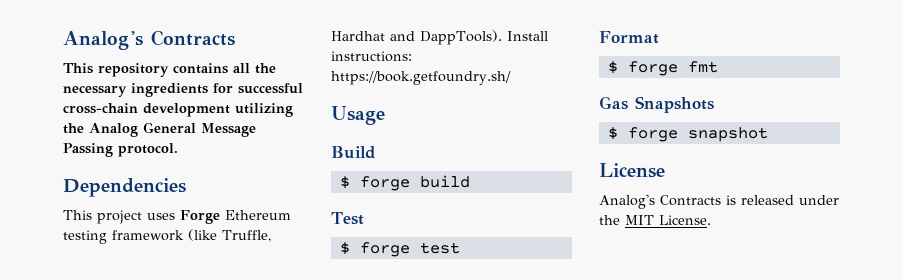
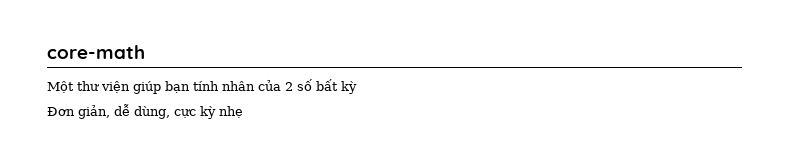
[63,30,235,50] [63,63,276,77] [63,83,303,97] [63,103,293,117] [63,122,256,137] [63,143,178,157] [63,178,186,197] [63,210,291,224] [63,229,271,244] [331,30,548,45] [331,51,412,62] [331,71,511,85] [331,106,385,125] [331,146,376,159] [339,175,470,191] [331,212,364,225] [339,242,460,257] [599,31,659,44] [607,61,718,76] [599,96,714,113] [607,127,768,142] [599,163,665,178] [599,194,839,209] [599,215,711,225] Analog's Contracts // This repository contains all the necessary ingredients for successful cross-chain development utilizing the Analog General Message Passing protocol. // Dependencies // This project uses Forge Ethereum testing framework (like Truffle, Hardhat and DappTools). Install instructions: https://book.getfoundry.sh/ // Usage // Build // $ forge build // Test // $ forge test // Format // $ forge fmt // Gas Snapshots // $ forge snapshot // License // Analog's Contracts is released under the MIT License. -> [47,45,145,59] [47,79,357,94] [47,104,243,119] core-math // Một thư viện giúp bạn tính nhân của 2 số bất kỳ // Đơn giản, dễ dùng, cực kỳ nhẹ

